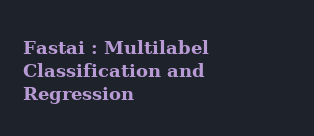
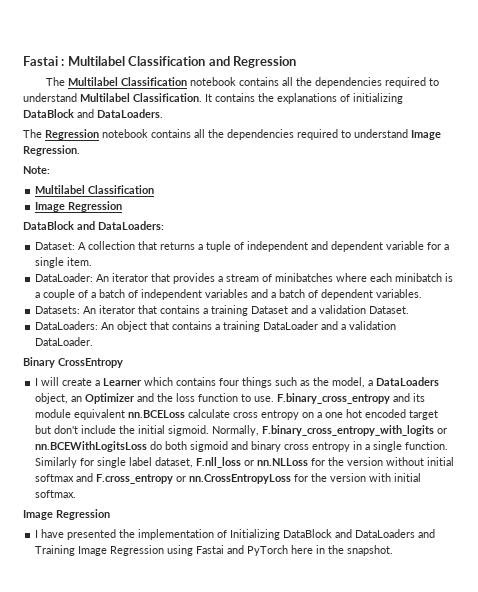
(134, 95) none -> [46,77,440,88] [23,93,403,104] [23,109,163,118] [23,129,441,140] [23,145,80,156] [23,166,50,174] [35,185,155,194] [35,201,123,212] [23,221,164,230] [35,241,450,252] [35,257,93,268] [35,273,454,284] [35,289,423,300] [35,305,410,316] [35,321,397,332] [35,337,94,346] [23,357,123,368] [35,377,440,388] [35,393,426,404] [35,409,439,420] [35,425,448,436] [35,441,449,452] [35,457,455,468] [35,473,422,484] [35,490,77,498] [23,509,110,520] [35,529,436,540] [35,545,394,556] // The Multilabel Classification notebook contains all the dependencies required to understand Multilabel Classification. It contains the explanations of initializing DataBlock and DataLoaders. // The Regression notebook contains all the dependencies required to understand Image Regression. // Note: // Multilabel Classification // Image Regression // DataBlock and DataLoaders: // Dataset: A collection that returns a tuple of independent and dependent variable for a single item. // DataLoader: An iterator that provides a stream of minibatches where each minibatch is a couple of a batch of independent variables and a batch of dependent variables. // Datasets: An iterator that contains a training Dataset and a validation Dataset. // DataLoaders: An object that contains a training DataLoader and a validation DataLoader. // Binary CrossEntropy // I will create a Learner which contains four things such as the model, a DataLoaders object, an Optimizer and the loss function to use. F.binary_cross_entropy and its module equivalent nn.BCELoss calculate cross entropy on a one hot encoded target but don't include the initial sigmoid. Normally, F.binary_cross_entropy_with_logits or nn.BCEWithLogitsLoss do both sigmoid and binary cross entropy in a single function. Similarly for single label dataset, F.nll_loss or nn.NLLoss for the version without initial softmax and F.cross_entropy or nn.CrossEntropyLoss for the version with initial softmax. // Image Regression // I have presented the implementation of Initializing DataBlock and DataLoaders and Training Image Regression using Fastai and PyTorch here in the snapshot.

